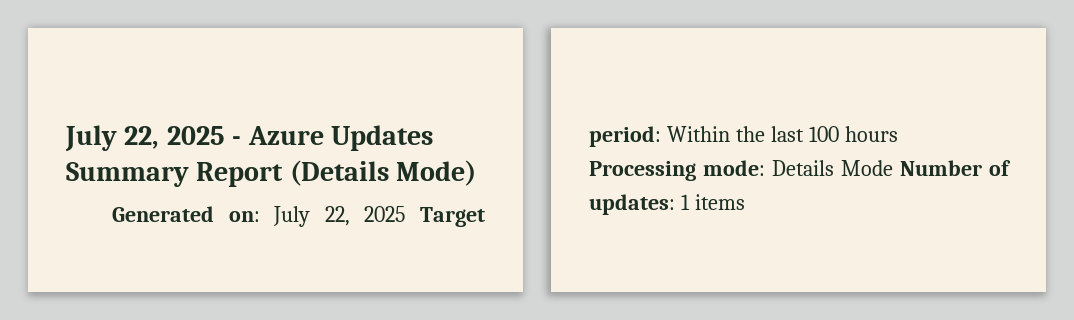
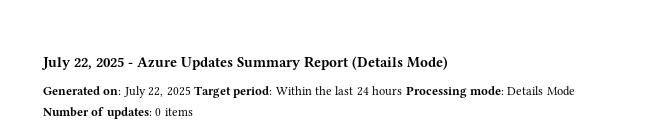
[808,126,839,142] 100 -> [356,87,369,96] 24
[680,194,690,210] 1 -> [155,108,162,116] 0

